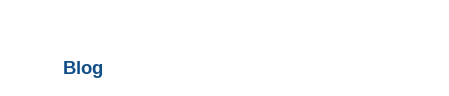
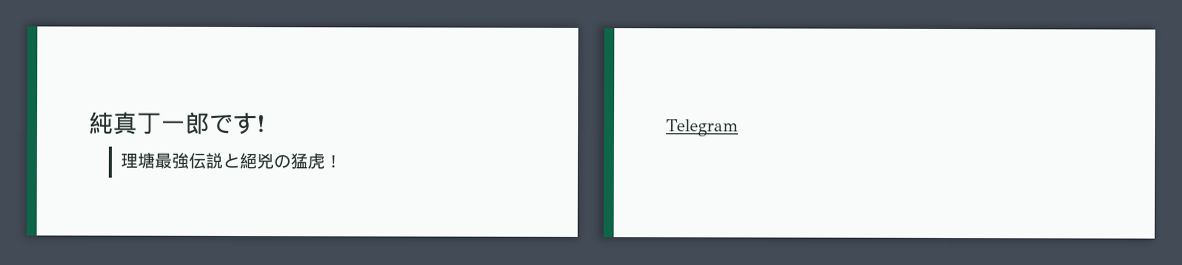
[63,61,103,78] Blog -> [88,111,266,135] [119,152,342,170] [665,119,739,137] 純真丁一郎です! // 理塘最強伝説と絕兇の猛虎！ // Telegram

